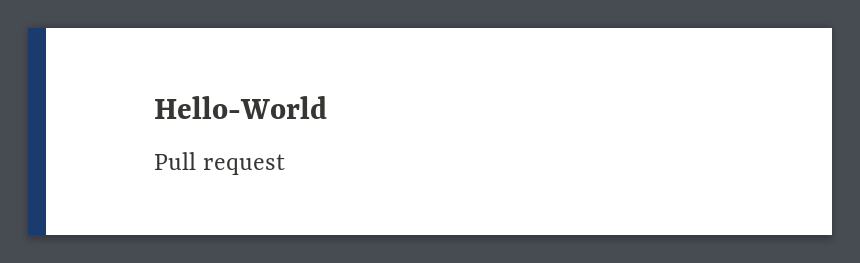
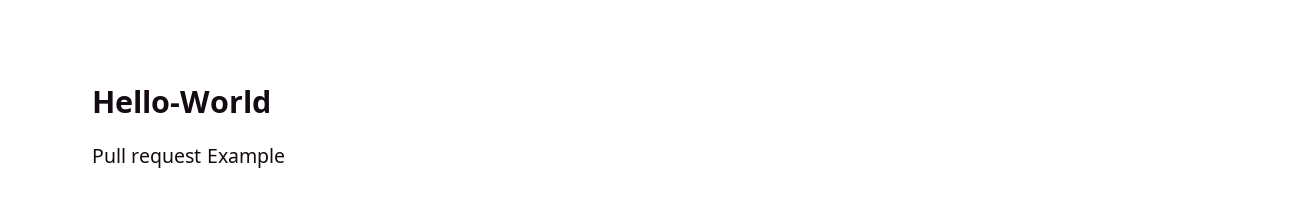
(286, 164) none -> [206,148,285,168] Example

